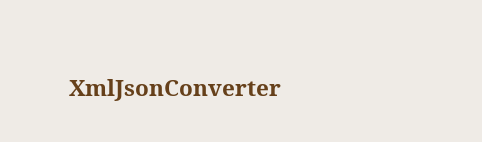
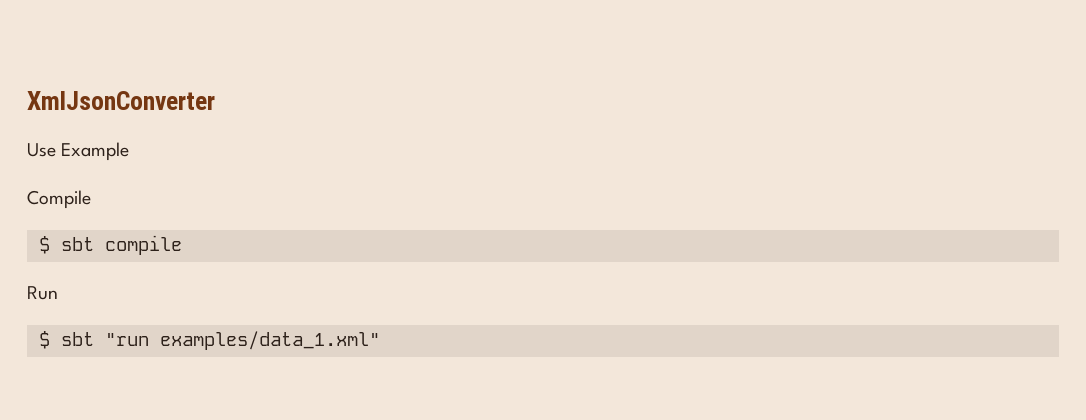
(281, 90) none -> [27,142,130,161] [27,190,91,209] [38,235,182,255] [27,286,58,300] [38,331,380,350] // Use Example // Compile // $ sbt compile // Run // $ sbt "run examples/data_1.xml"

